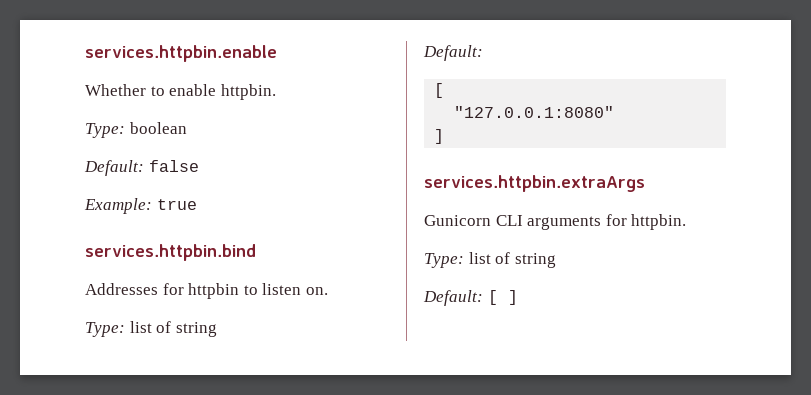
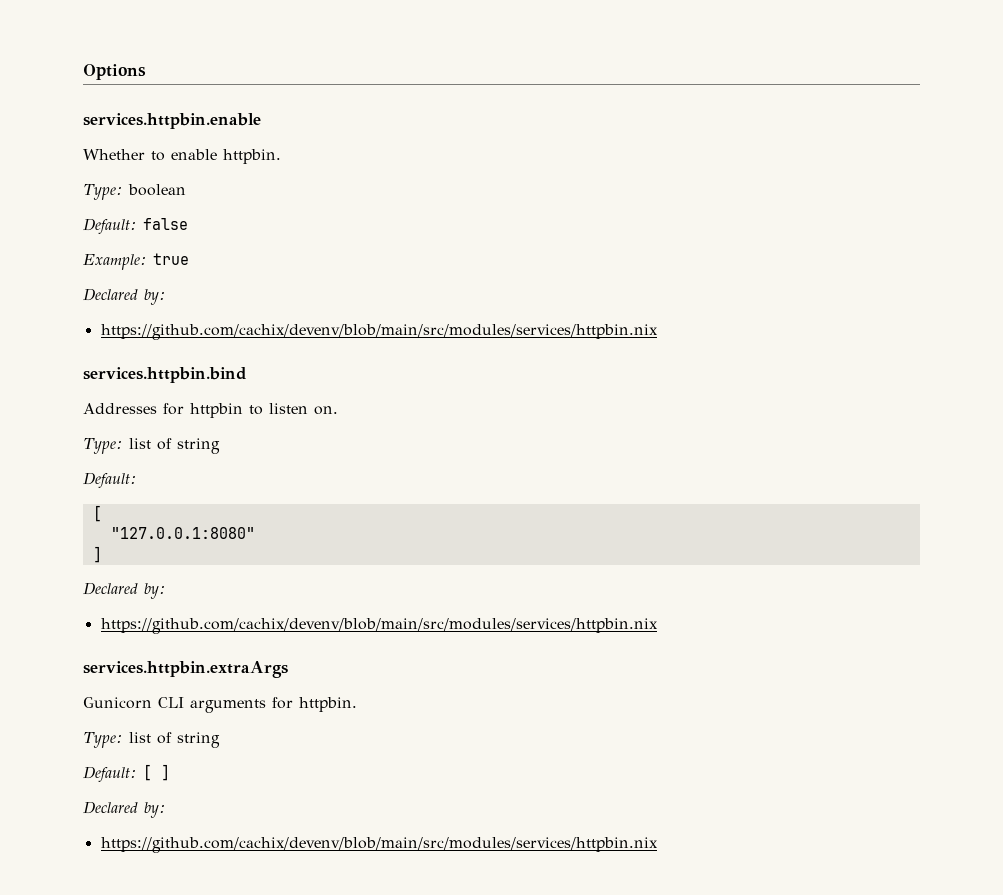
(85, 53) none -> [83,64,146,80] Options //
(197, 204) none -> [83,288,166,305] [100,324,658,340] // Declared by: // https://github.com/cachix/devenv/blob/main/src/modules/services/httpbin.nix
(445, 136) none -> [83,582,166,599] [100,618,658,634] // Declared by: // https://github.com/cachix/devenv/blob/main/src/modules/services/httpbin.nix
(518, 297) none -> [83,801,166,818] [100,837,658,853] // Declared by: // https://github.com/cachix/devenv/blob/main/src/modules/services/httpbin.nix

